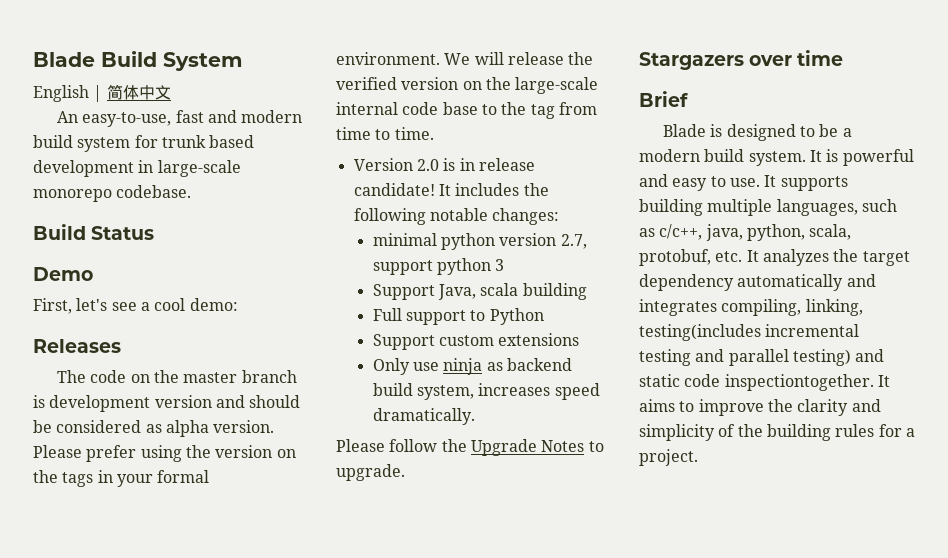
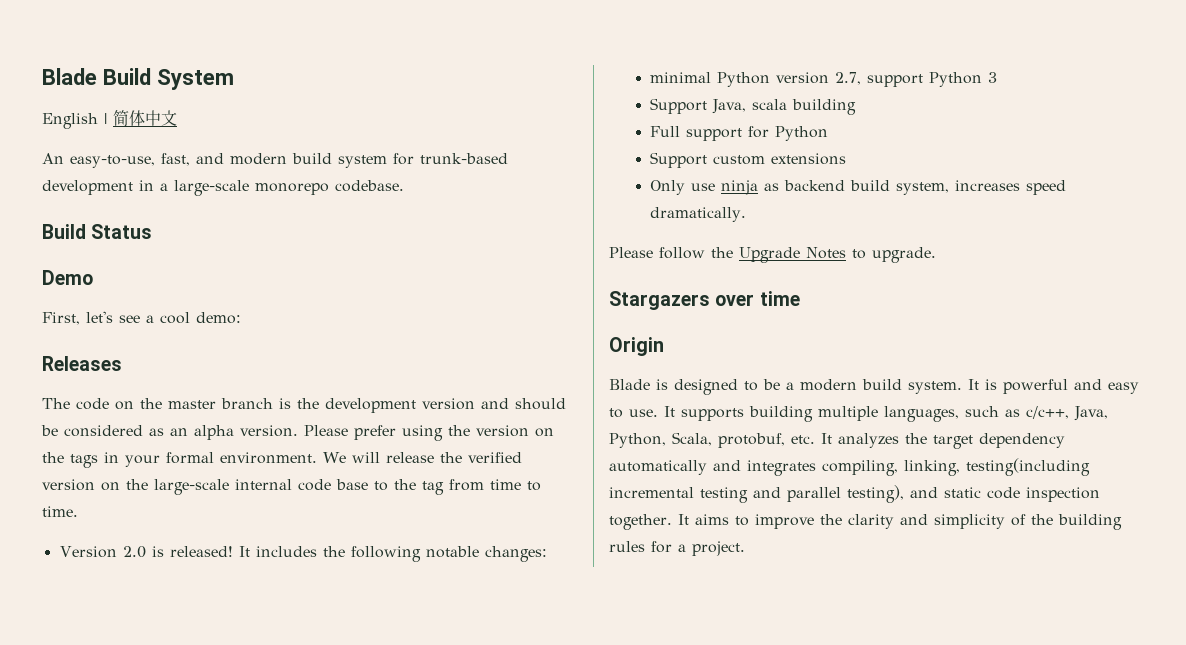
[175,110,204,123] fast -> [161,153,190,166] fast,
[161,135,255,148] trunk based -> [420,153,508,164] trunk-based
(154, 166) none -> [160,183,168,191] a
(45, 401) none -> [297,398,319,409] the
(162, 428) none -> [170,428,188,436] an
[459,158,535,171] [353,183,435,196] in release candidate! -> [169,546,233,557] released!
[440,233,495,250] python -> [717,72,771,87] Python
[436,258,491,275] python -> [929,72,983,87] Python
[470,310,486,321] to -> [748,126,770,138] for
[639,91,688,107] Brief -> [609,337,664,356] Origin
[705,224,852,241] java, python, scala, -> [1074,406,1108,421] [609,432,712,448] Java, Python, Scala,
[639,324,761,341] testing(includes -> [966,458,1090,476] testing(including
[792,349,851,366] testing) -> [847,485,904,503] testing),
[724,374,874,391] inspectiontogether. -> [1026,487,1100,502] [609,514,672,530] inspection together.

